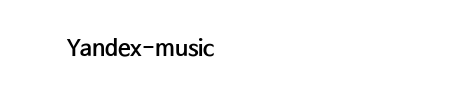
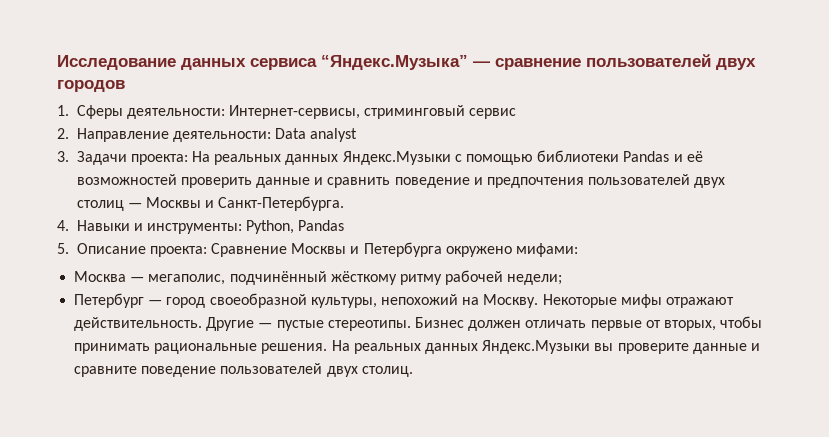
[65,38,215,58] Yandex-music -> [57,54,756,70] [57,80,125,92] [57,105,517,119] [57,128,358,142] [57,150,703,165] [76,174,726,188] [76,196,345,211] [57,220,345,234] [57,242,579,257] [74,270,563,285] [74,293,734,308] [74,316,763,331] [74,340,760,354] [74,363,413,377] Исследование данных сервиса “Яндекс.Музыка” — сравнение пользователей двух городов // 1. Сферы деятельности: Интернет-сервисы, стриминговый сервис // 2. Направление деятельности: Data analyst // 3. Задачи проекта: На реальных данных Яндекс.Музыки c помощью библиотеки Pandas и её возможностей проверить данные и сравнить поведение и предпочтения пользователей двух столиц — Москвы и Санкт-Петербурга. // 4. Навыки и инструменты: Python, Pandas // 5. Описание проекта: Сравнение Москвы и Петербурга окружено мифами: // Москва — мегаполис, подчинённый жёсткому ритму рабочей недели; // Петербург — город своеобразной культуры, непохожий на Москву. Некоторые мифы отражают действительность. Другие — пустые стереотипы. Бизнес должен отличать первые от вторых, чтобы принимать рациональные решения. На реальных данных Яндекс.Музыки вы проверите данные и сравните поведение пользователей двух столиц.

